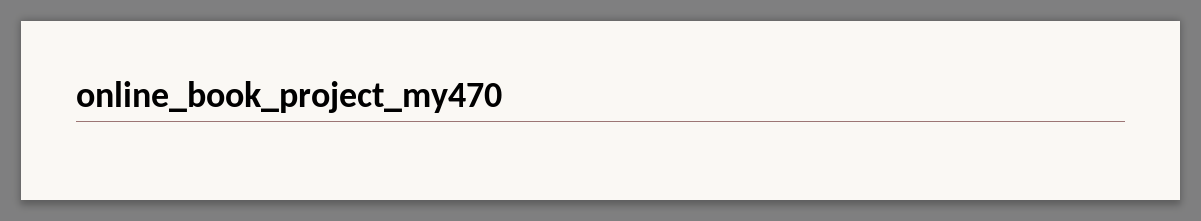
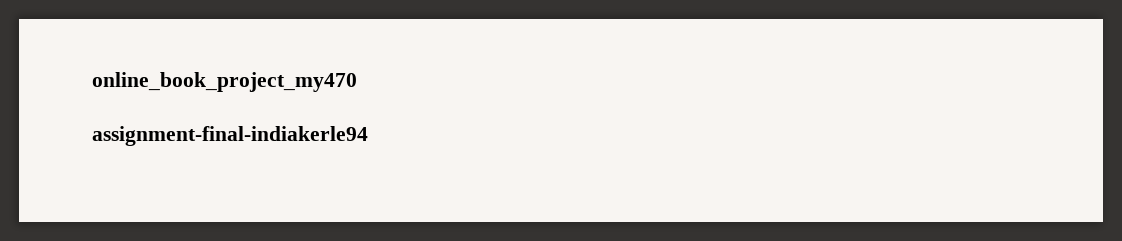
(502, 97) none -> [92,126,368,146] // assignment-final-indiakerle94

